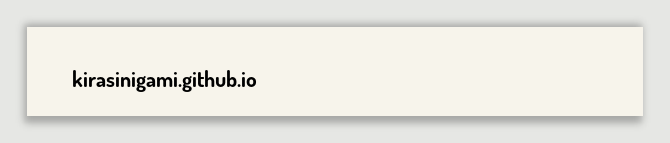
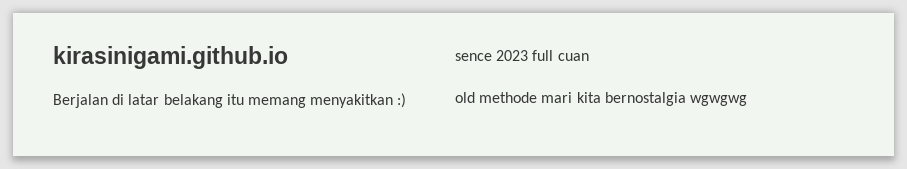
(257, 81) none -> [53,93,407,108] [455,50,589,61] [455,92,747,106] // Berjalan di latar belakang itu memang menyakitkan :) sence 2023 full cuan // old methode mari kita bernostalgia wgwgwg

